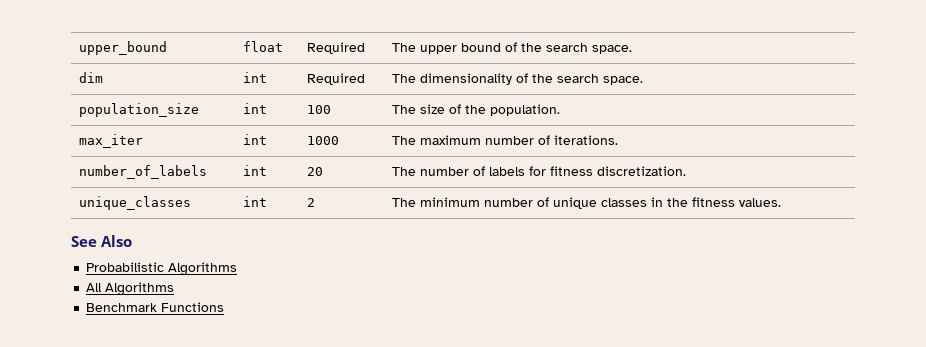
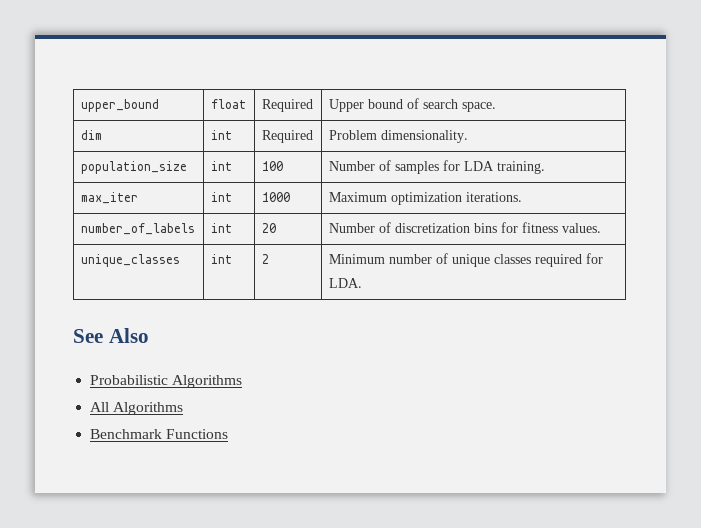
[391,43,457,54] The upper -> [328,99,364,112] Upper
[520,43,542,52] the -> (419, 103) none
[391,73,643,85] [78,103,199,117] [242,103,267,114] [306,105,331,114] [391,104,560,116] The dimensionality of the search space. // population_size | int | 100 | The size of the population. -> [328,130,468,143] [80,161,187,174] [210,161,232,171] [261,161,283,171] [328,160,545,174] Problem dimensionality. // population_size | int | 100 | Number of samples for LDA training.
[391,135,550,145] The maximum number of -> [328,192,462,205] Maximum optimization
[391,166,525,176] The number of labels -> [328,222,497,233] Number of discretization bins
[596,166,686,176] discretization. -> [561,223,601,233] values.
[391,197,480,207] The minimum -> [328,254,385,264] Minimum
[650,197,781,207] in the fitness values. -> [534,253,603,267] [328,278,362,288] required for LDA.

